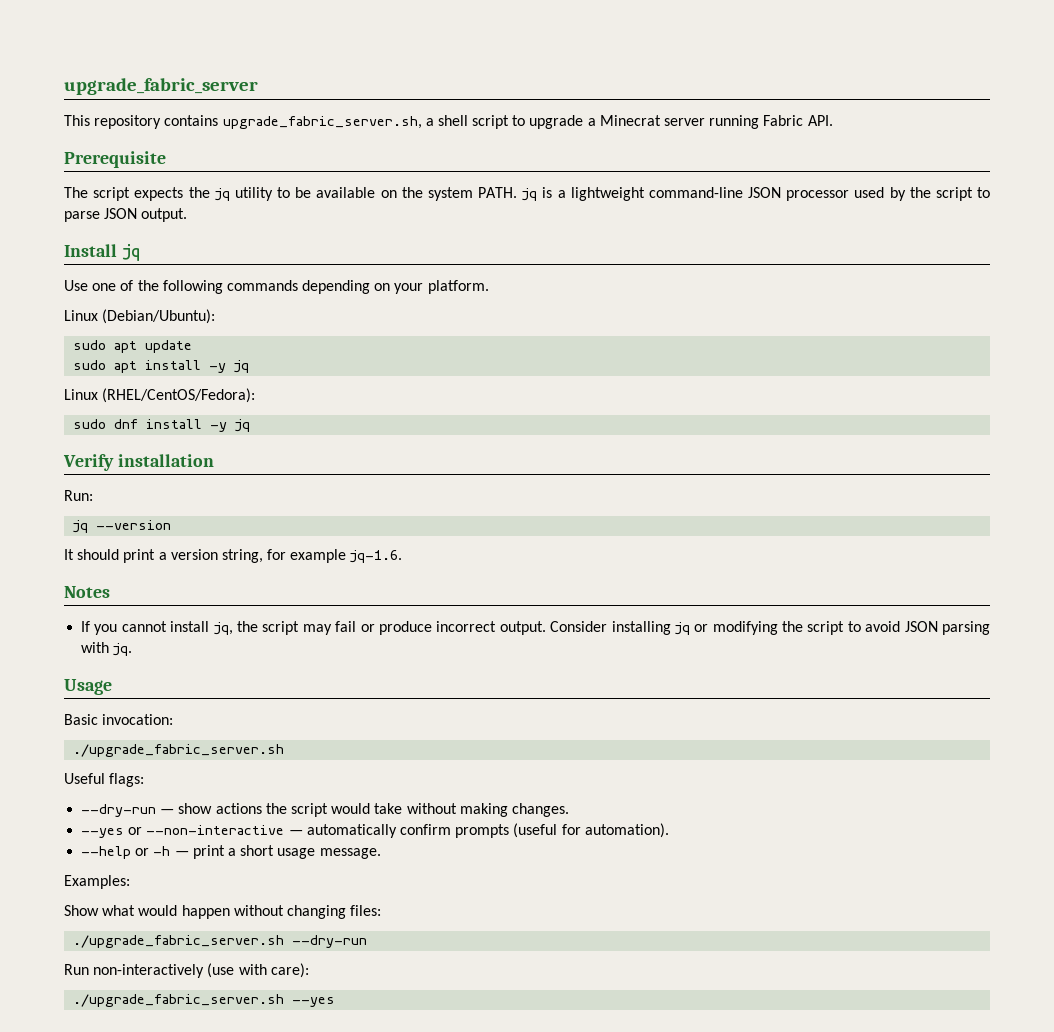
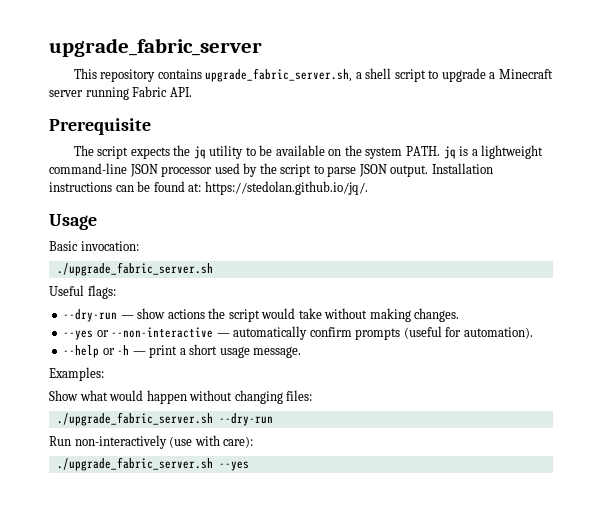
[599,115,661,126] Minecrat -> [498,69,553,79] Minecraft
[64,244,140,261] [64,280,489,294] [64,309,216,324] [73,340,193,353] [73,360,250,373] [64,388,256,403] [73,419,251,432] [63,454,214,471] [64,490,93,501] [73,520,172,533] [64,549,403,563] [64,586,110,598] [81,621,990,635] [81,642,133,656] // Install jq // Use one of the following commands depending on your platform. // Linux (Debian/Ubuntu): // sudo apt update // sudo apt install -y jq // Linux (RHEL/CentOS/Fedora): // sudo dnf install -y jq // Verify installation // Run: // jq --version // It should print a version string, for example jq-1.6. // Notes // If you cannot install jq, the script may fail or produce incorrect output. Consider installing jq or modifying the script to avoid JSON parsing with jq. -> [431,163,493,174] [49,181,368,195] Installation instructions can be found at: https://stedolan.github.io/jq/.

